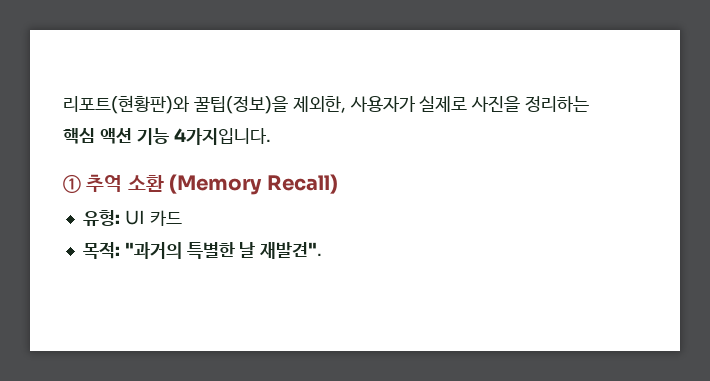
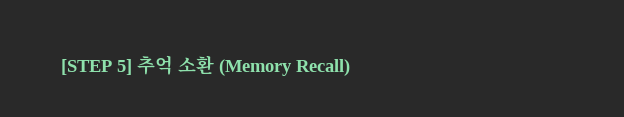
[63,95,590,114] [63,128,271,145] [63,174,338,195] [82,210,182,226] [82,242,323,259] 리포트(현황판)와 꿀팁(정보)을 제외한, 사용자가 실제로 사진을 정리하는 핵심 액션 기능 4가지입니다. // ① 추억 소환 (Memory Recall) // 유형: UI 카드 // 목적: "과거의 특별한 날 재발견". -> [61,55,350,76] [STEP 5] 추억 소환 (Memory Recall)

